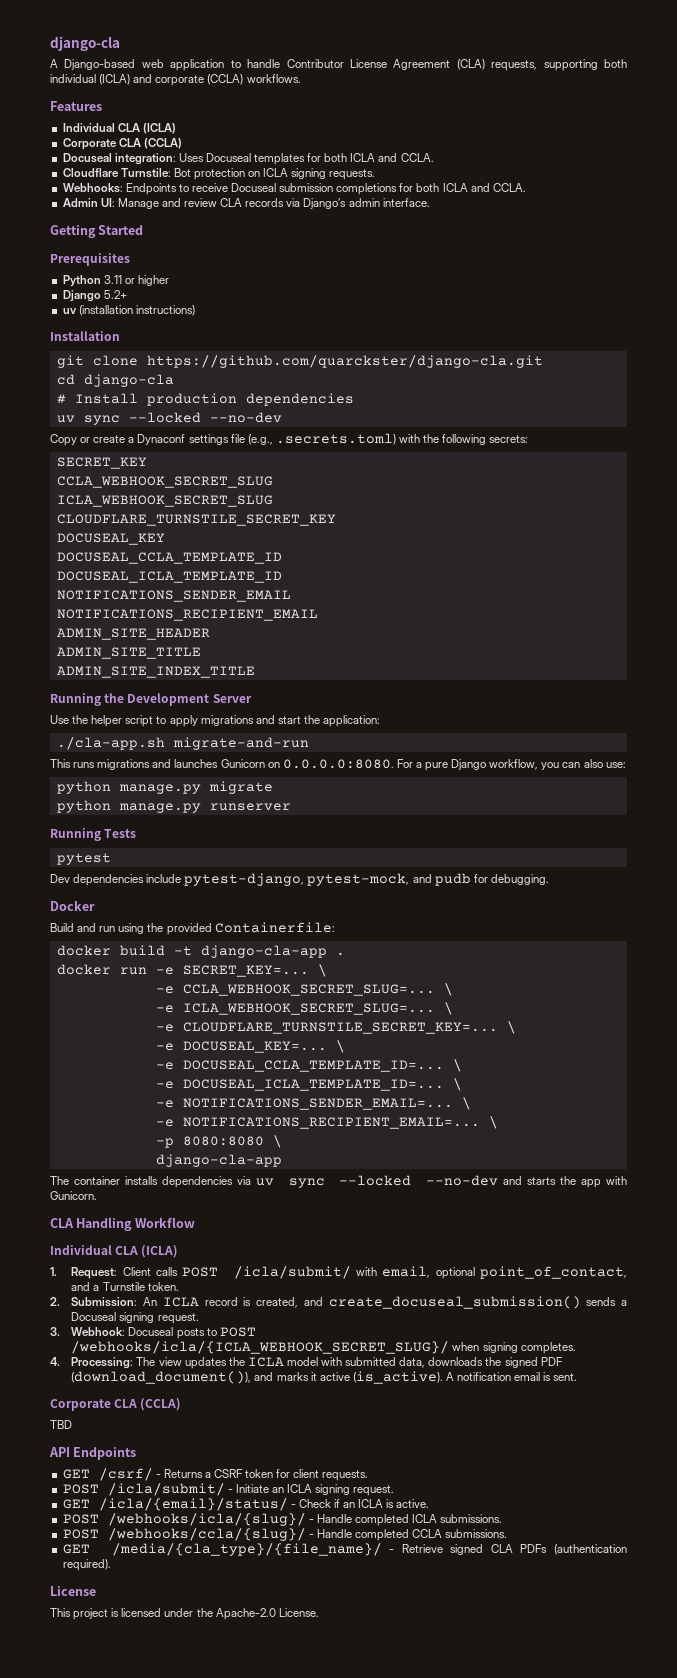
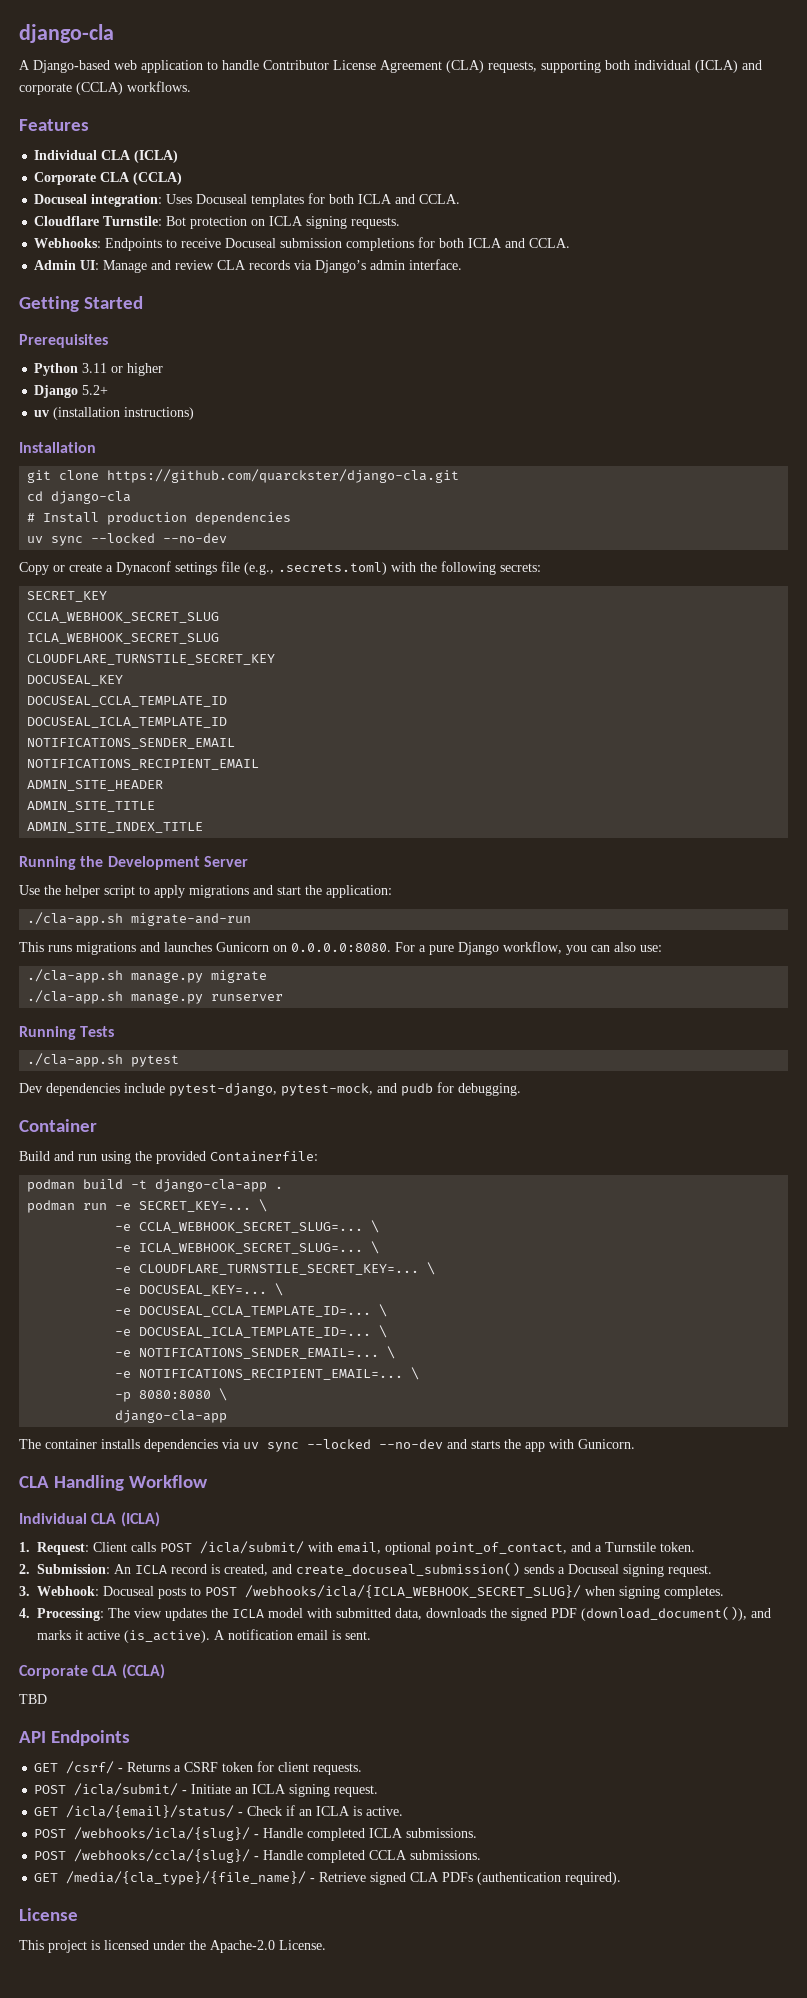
[56,781,111,794] python -> [27,969,124,983] ./cla-app.sh
[56,800,111,813] python -> [27,990,124,1004] ./cla-app.sh
(137, 833) none -> [27,1053,124,1067] ./cla-app.sh
[50,901,95,911] Docker -> [19,1119,97,1132] Container
[56,945,111,956] docker -> [27,1179,76,1192] podman
[56,964,111,975] docker -> [27,1200,76,1213] podman

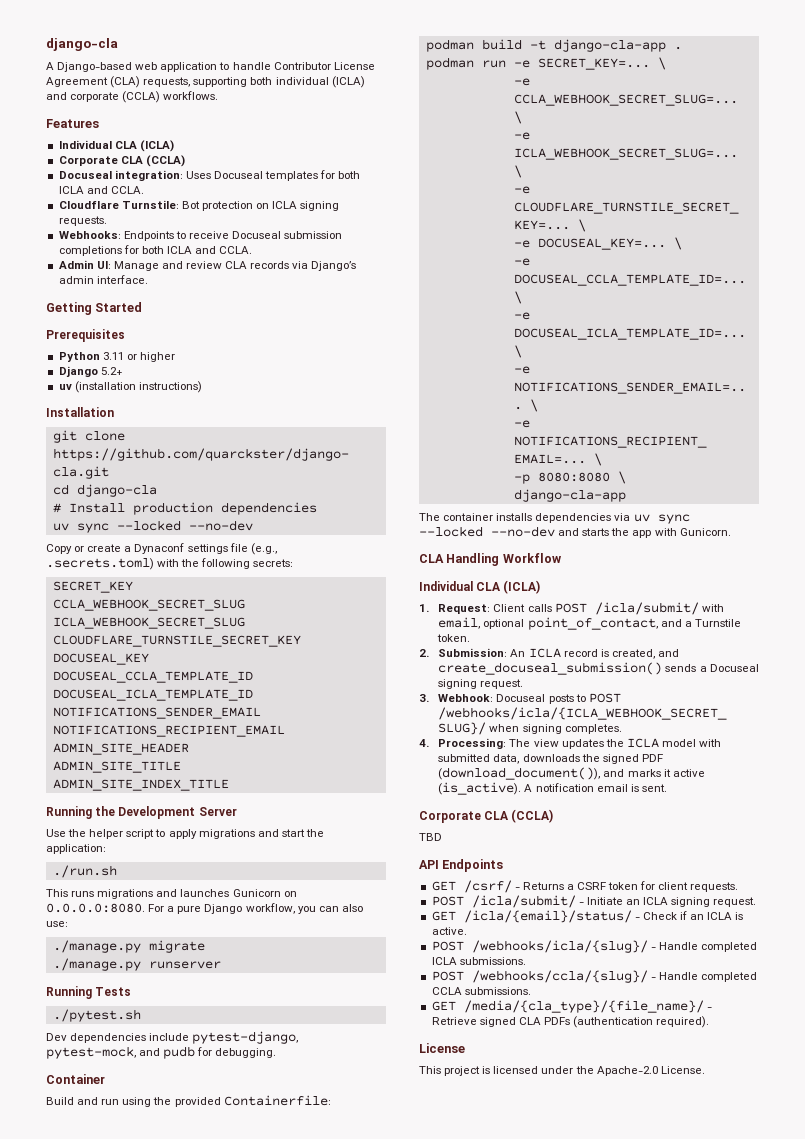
[27,912,252,926] ./cla-app.sh migrate-and-run -> [52,865,117,878] ./run.sh
[27,969,204,983] ./cla-app.sh manage.py -> [52,940,141,953] ./manage.py
[27,990,204,1004] ./cla-app.sh manage.py -> [52,958,141,971] ./manage.py
[27,1053,180,1067] ./cla-app.sh pytest -> [52,1009,141,1022] ./pytest.sh

